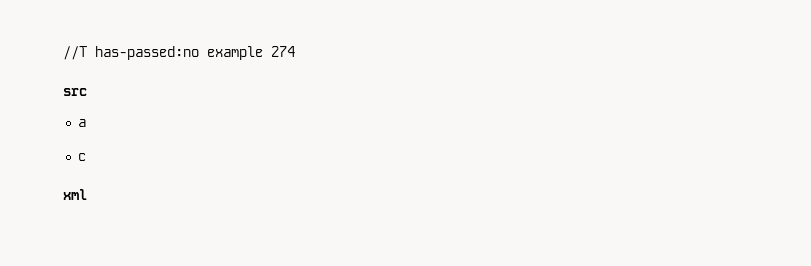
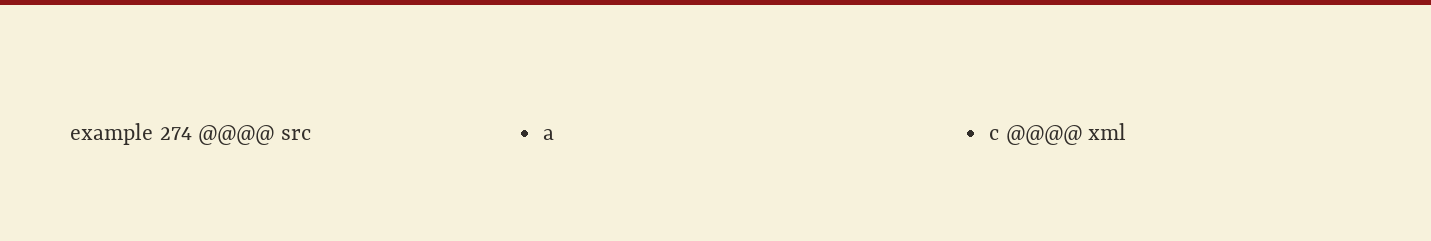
[63,46,199,60] //T has-passed:no -> (70, 134) none
(295, 51) // -> [198,125,275,145] @@@@
(86, 157) // -> [1005,125,1082,145] @@@@

